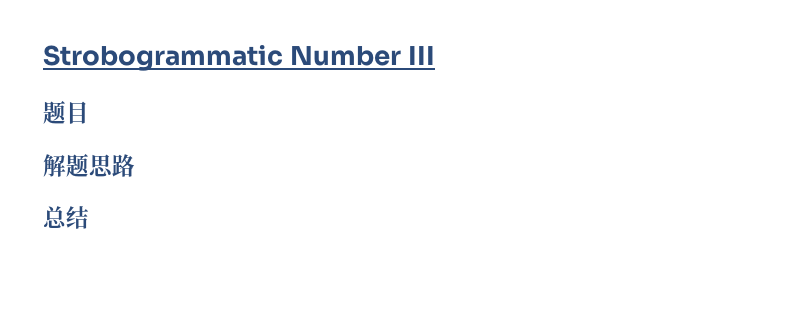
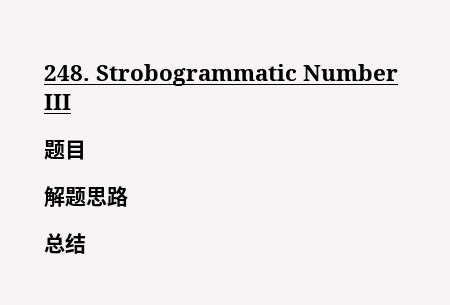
(43, 58) none -> [44,65,90,81] 248.

